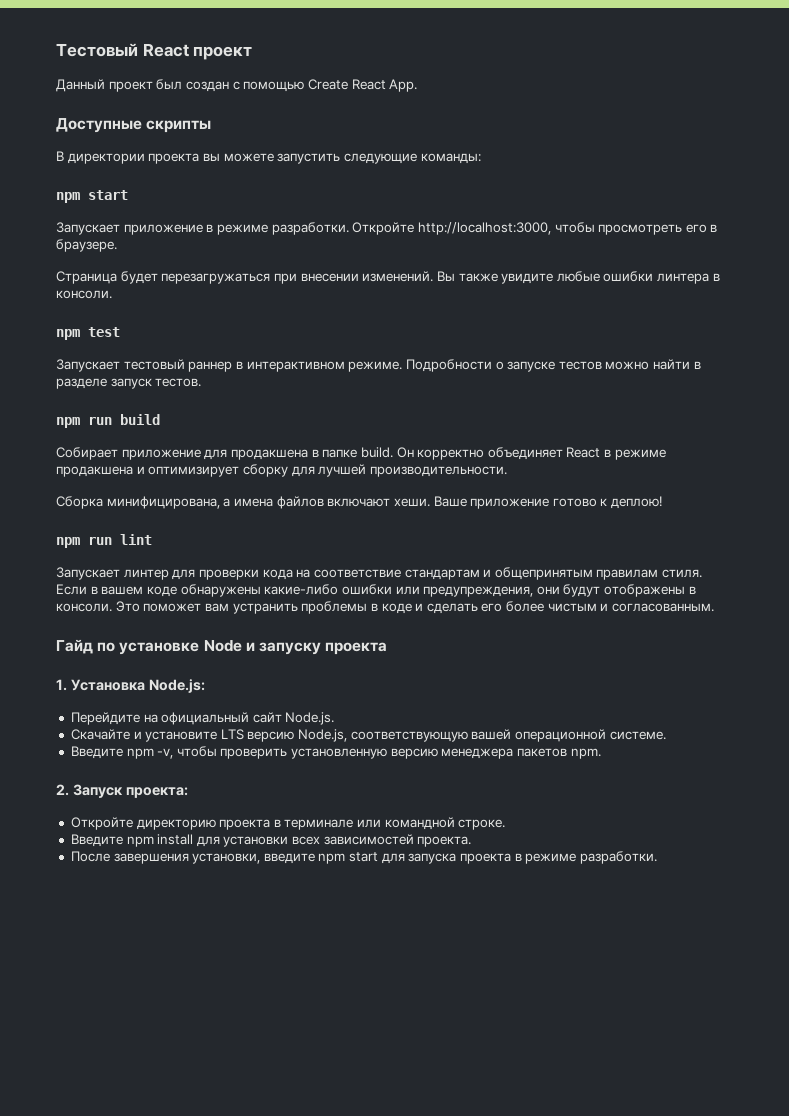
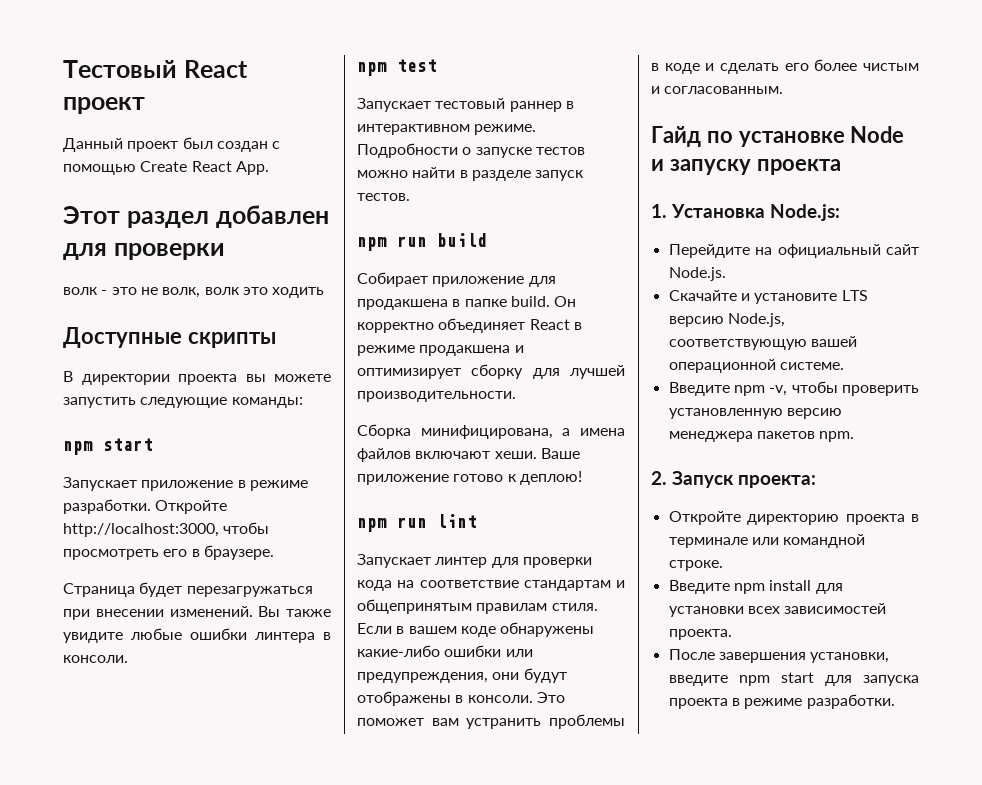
(418, 85) none -> [63,205,329,228] [63,243,225,260] [63,287,325,298] // Этот раздел добавлен для проверки // волк - это не волк, волк это ходить

